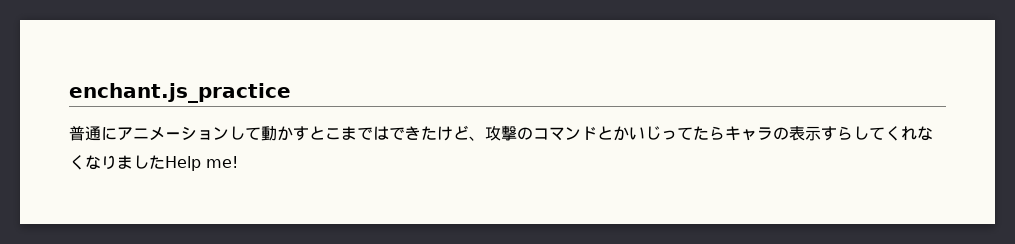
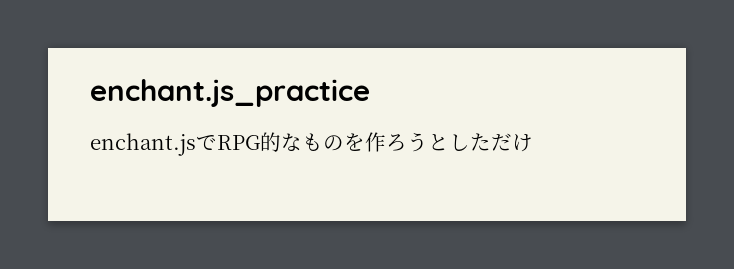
[69,125,933,141] [69,155,238,171] 普通にアニメーションして動かすとこまではできたけど、攻撃のコマンドとかいじってたらキャラの表示すらしてくれなくなりましたHelp me! -> [90,132,533,156] enchant.jsでRPG的なものを作ろうとしただけ

